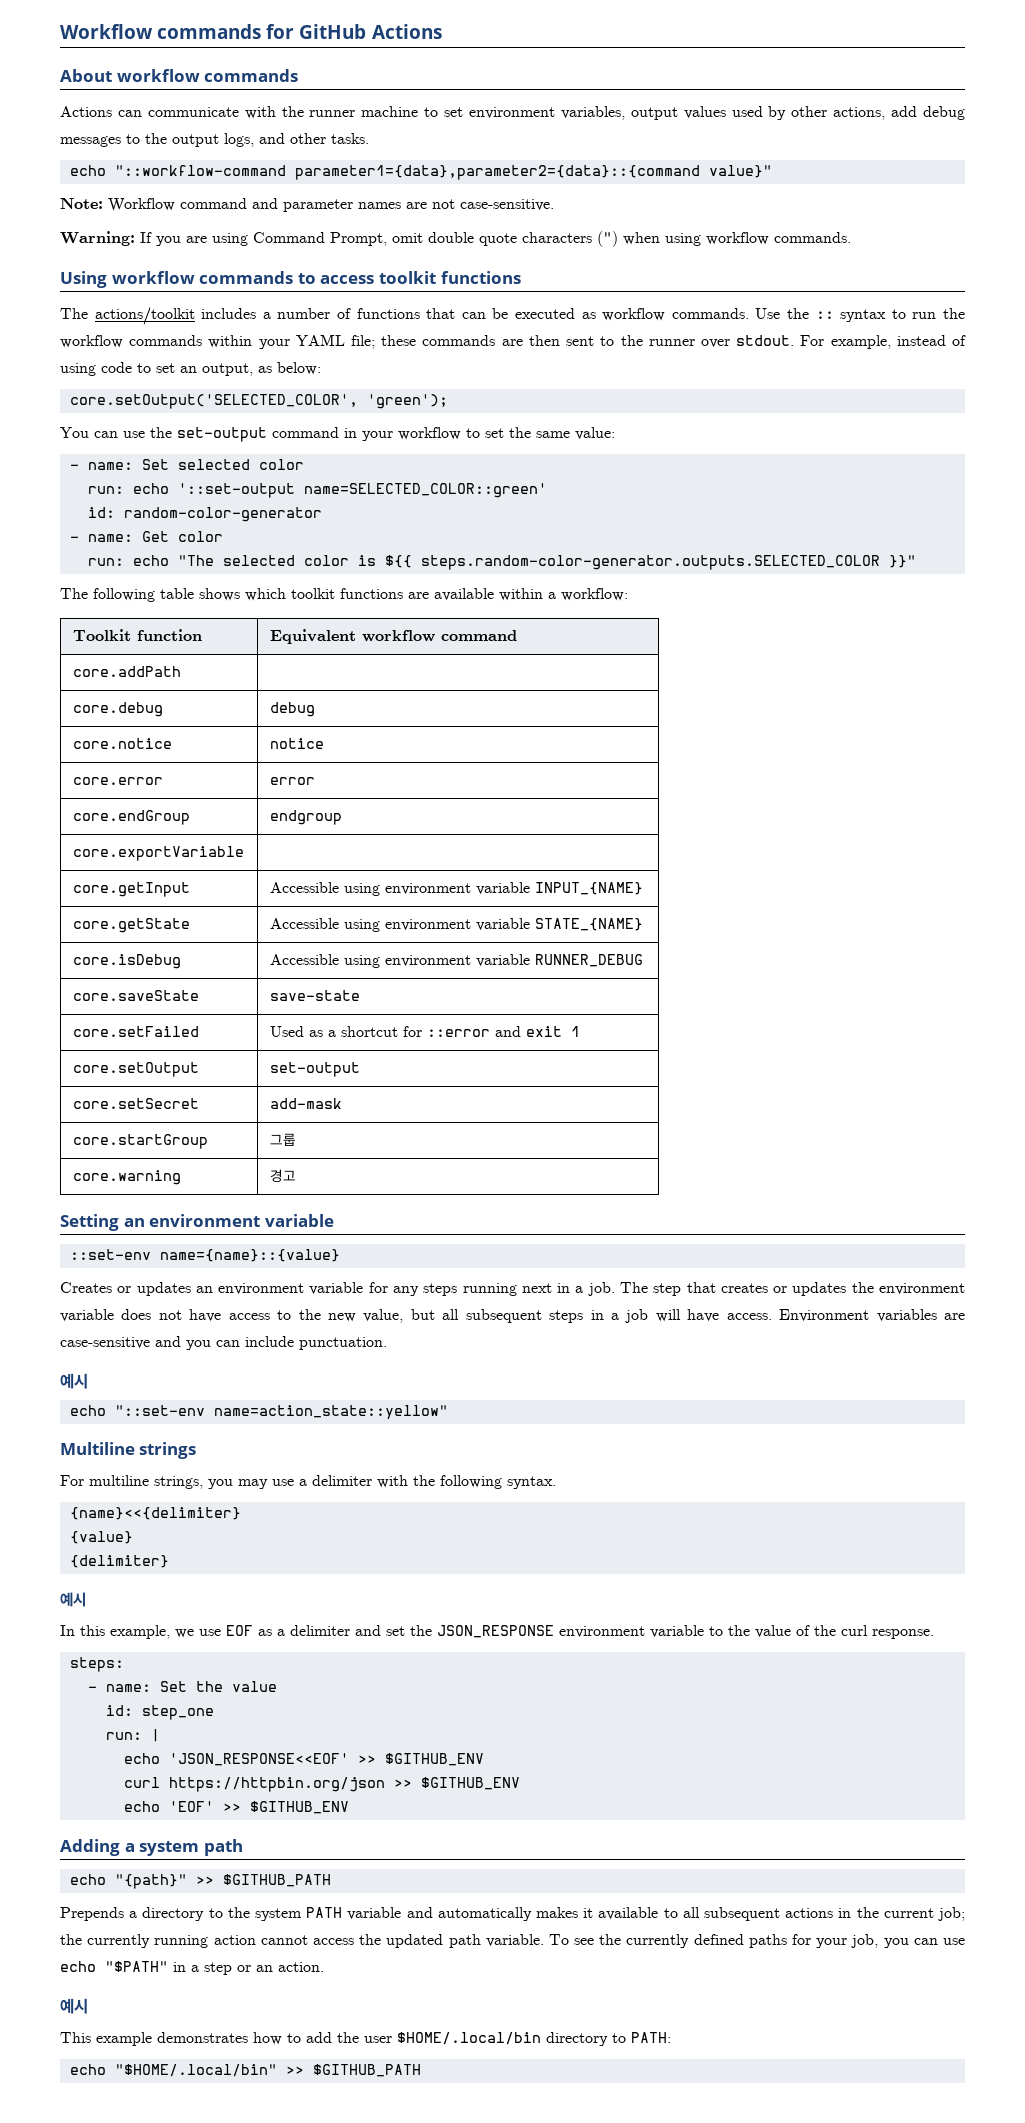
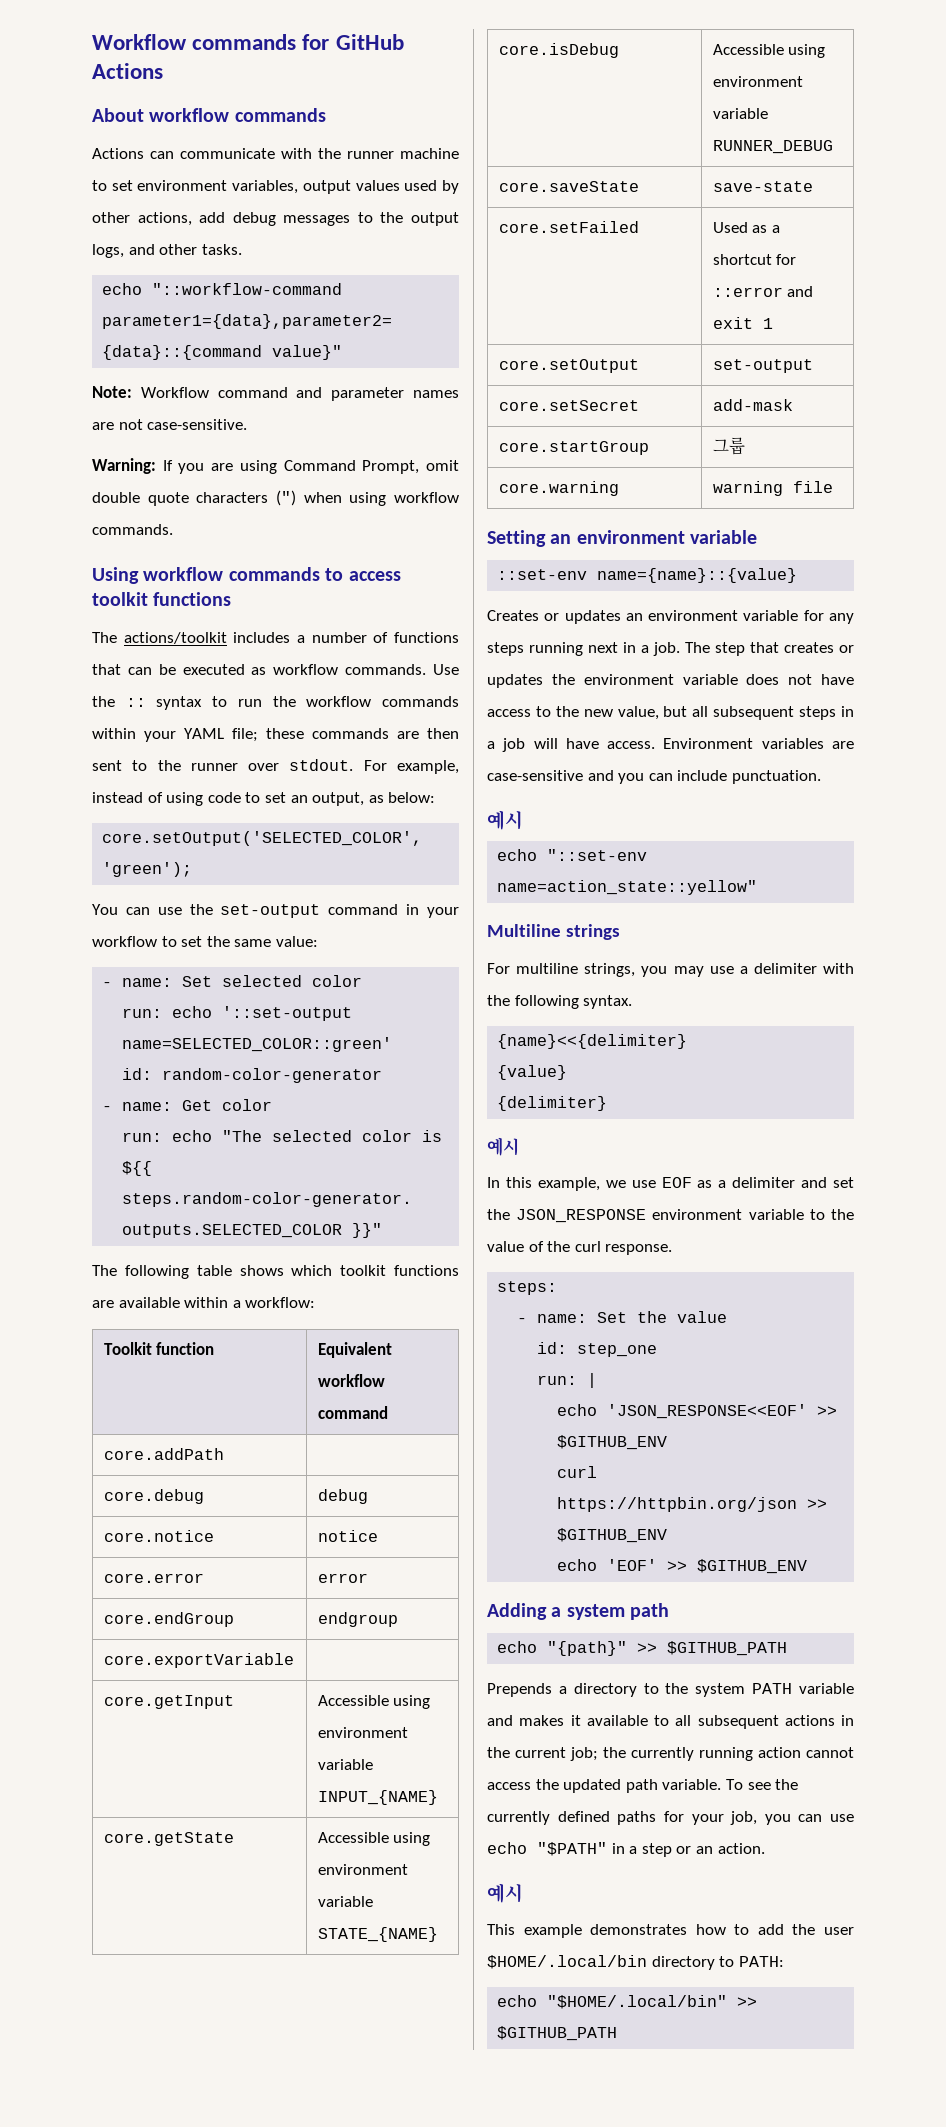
[269,1169,296,1183] 경고 -> [712,481,833,496] warning file
[437,1907,532,1921] automatically -> (513, 1720) none

